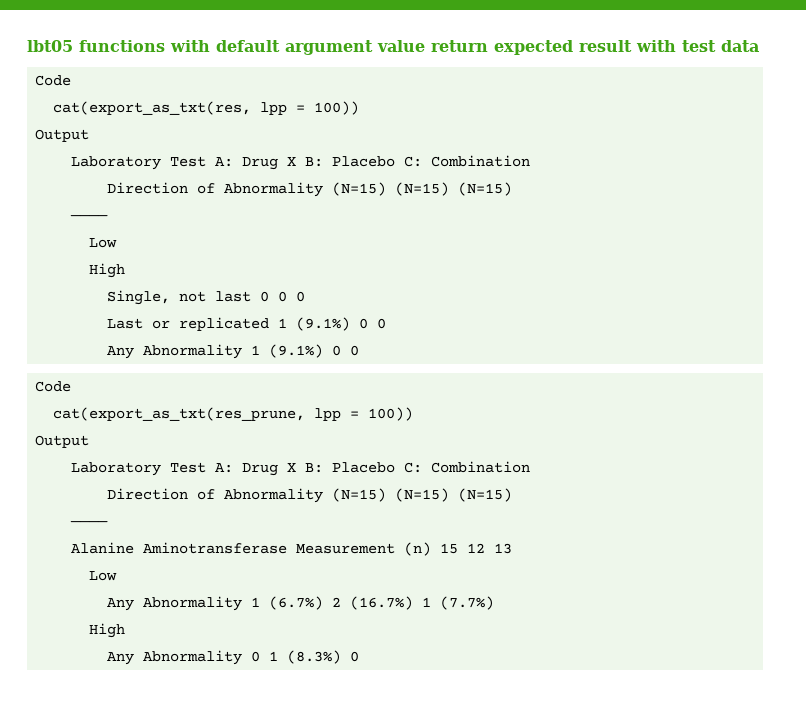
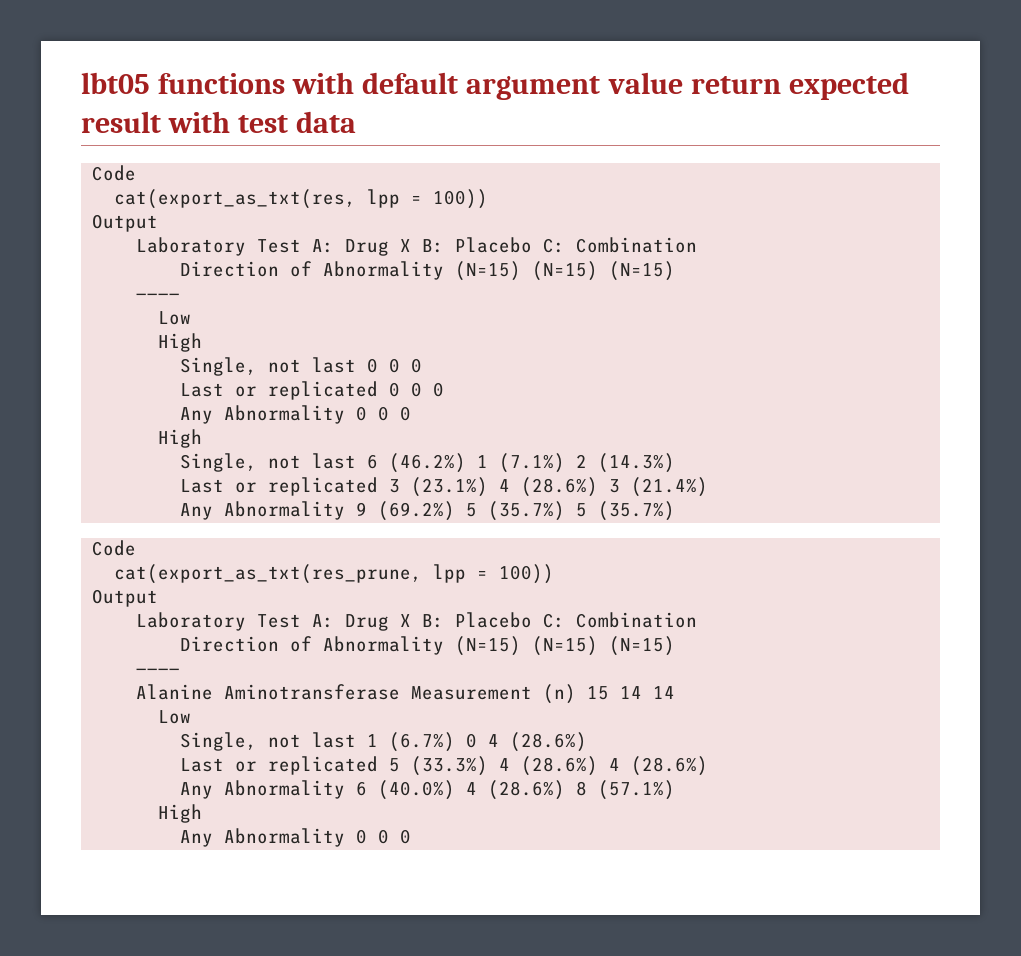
[277,317,350,331] 1 (9.1%) -> [389,382,401,397] 0
[250,344,359,358] 1 (9.1%) 0 0 -> [356,406,412,421] [158,429,203,448] [180,453,676,473] [180,477,709,497] [180,501,676,521] 0 0 0 // High // Single, not last 6 (46.2%) 1 (7.1%) 2 (14.3%) // Last or replicated 3 (23.1%) 4 (28.6%) 3 (21.4%) // Any Abnormality 9 (69.2%) 5 (35.7%) 5 (35.7%)
[466,543,512,554] [88,571,117,581] [106,596,494,611] 12 13 // Low // Any Abnormality 1 (6.7%) 2 (16.7%) 1 (7.7%) -> [620,686,676,699] [158,710,192,724] [180,732,588,752] [180,756,709,776] [180,780,676,800] 14 14 // Low // Single, not last 1 (6.7%) 0 4 (28.6%) // Last or replicated 5 (33.3%) 4 (28.6%) 4 (28.6%) // Any Abnormality 6 (40.0%) 4 (28.6%) 8 (57.1%)
[268,650,341,664] 1 (8.3%) -> [378,829,390,844] 0

